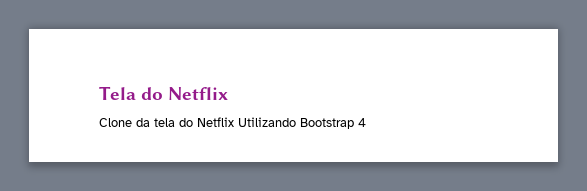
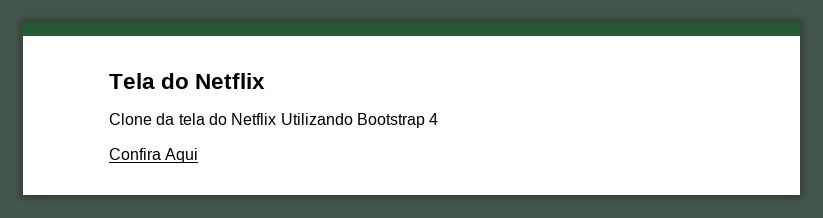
(366, 122) none -> [109,148,199,163] // Confira Aqui

